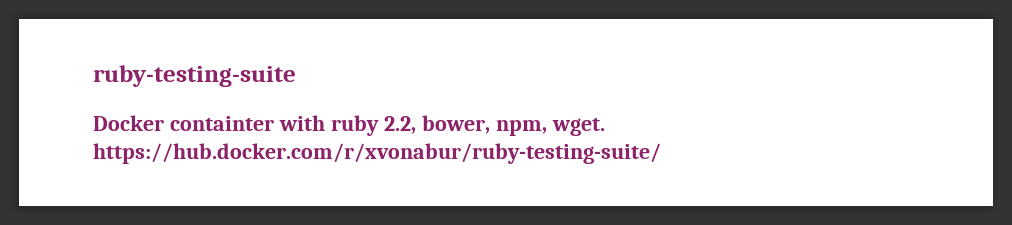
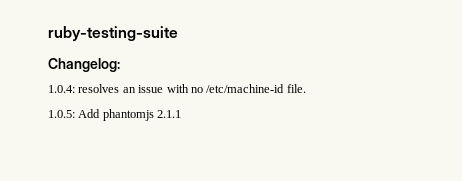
[93,115,605,136] [93,143,661,164] Docker containter with ruby 2.2, bower, npm, wget. https://hub.docker.com/r/xvonabur/ruby-testing-suite/ -> [48,58,120,72] [48,84,306,93] [48,109,182,121] Changelog: // 1.0.4: resolves an issue with no /etc/machine-id file. // 1.0.5: Add phantomjs 2.1.1

